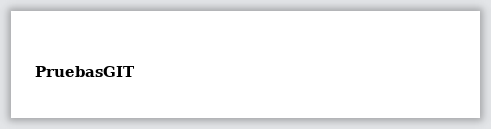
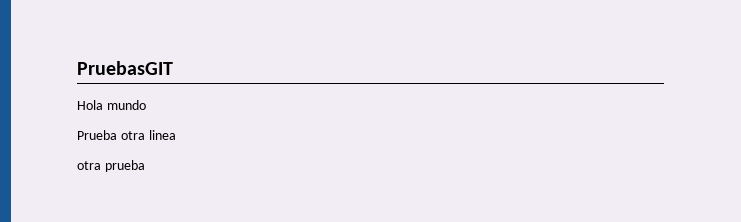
(135, 71) none -> [77,100,146,110] [77,130,176,140] [77,160,145,172] // Hola mundo // Prueba otra linea // otra prueba

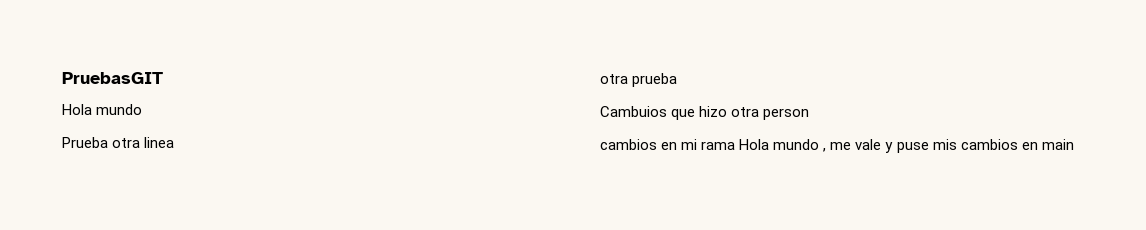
(145, 166) none -> [600,106,810,120] [600,139,1074,153] // Cambuios que hizo otra person // cambios en mi rama Hola mundo , me vale y puse mis cambios en main

